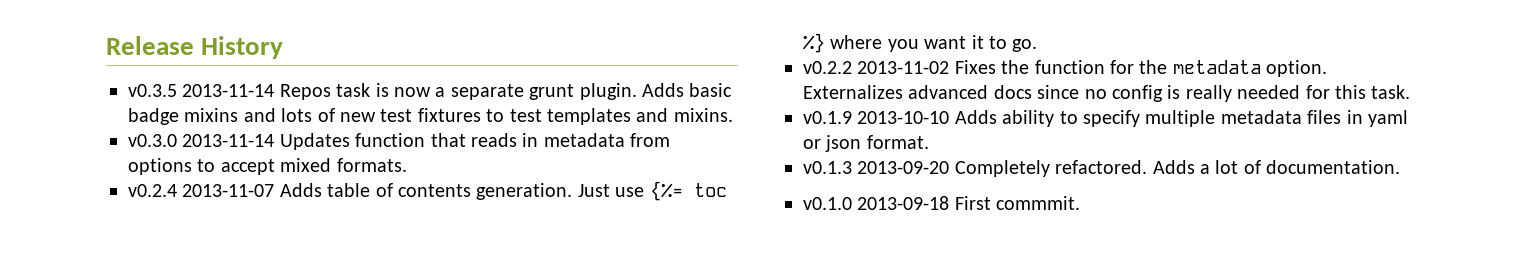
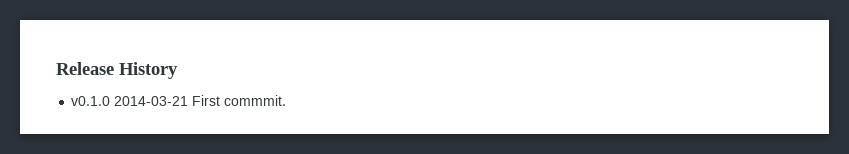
[128,83,733,100] [128,108,733,125] [128,133,671,150] [128,158,407,175] [128,181,727,201] [803,33,1038,53] [803,60,1328,77] [803,85,1411,102] [803,110,1408,127] [803,135,929,152] [803,160,1401,177] // v0.3.5 2013-11-14 Repos task is now a separate grunt plugin. Adds basic badge mixins and lots of new test fixtures to test templates and mixins. // v0.3.0 2013-11-14 Updates function that reads in metadata from options to accept mixed formats. // v0.2.4 2013-11-07 Adds table of contents generation. Just use {%= toc %} where you want it to go. // v0.2.2 2013-11-02 Fixes the function for the metadata option. Externalizes advanced docs since no config is really needed for this task. // v0.1.9 2013-10-10 Adds ability to specify multiple metadata files in yaml or json format. // v0.1.3 2013-09-20 Completely refactored. Adds a lot of documentation. -> (178, 70) none
[857,196,950,210] 2013-09-18 -> [114,96,189,106] 2014-03-21

